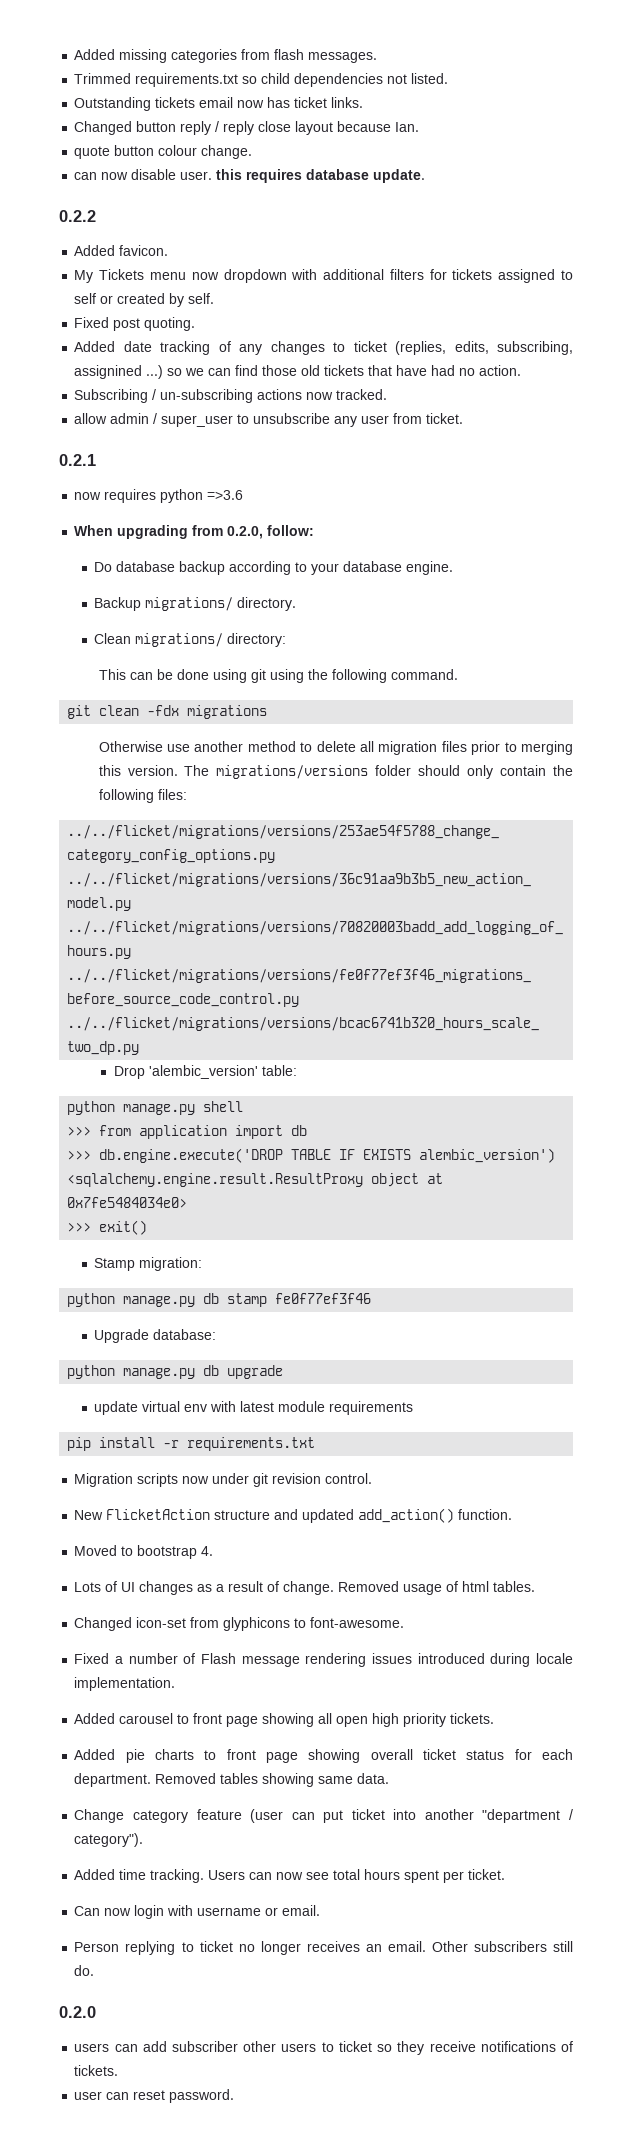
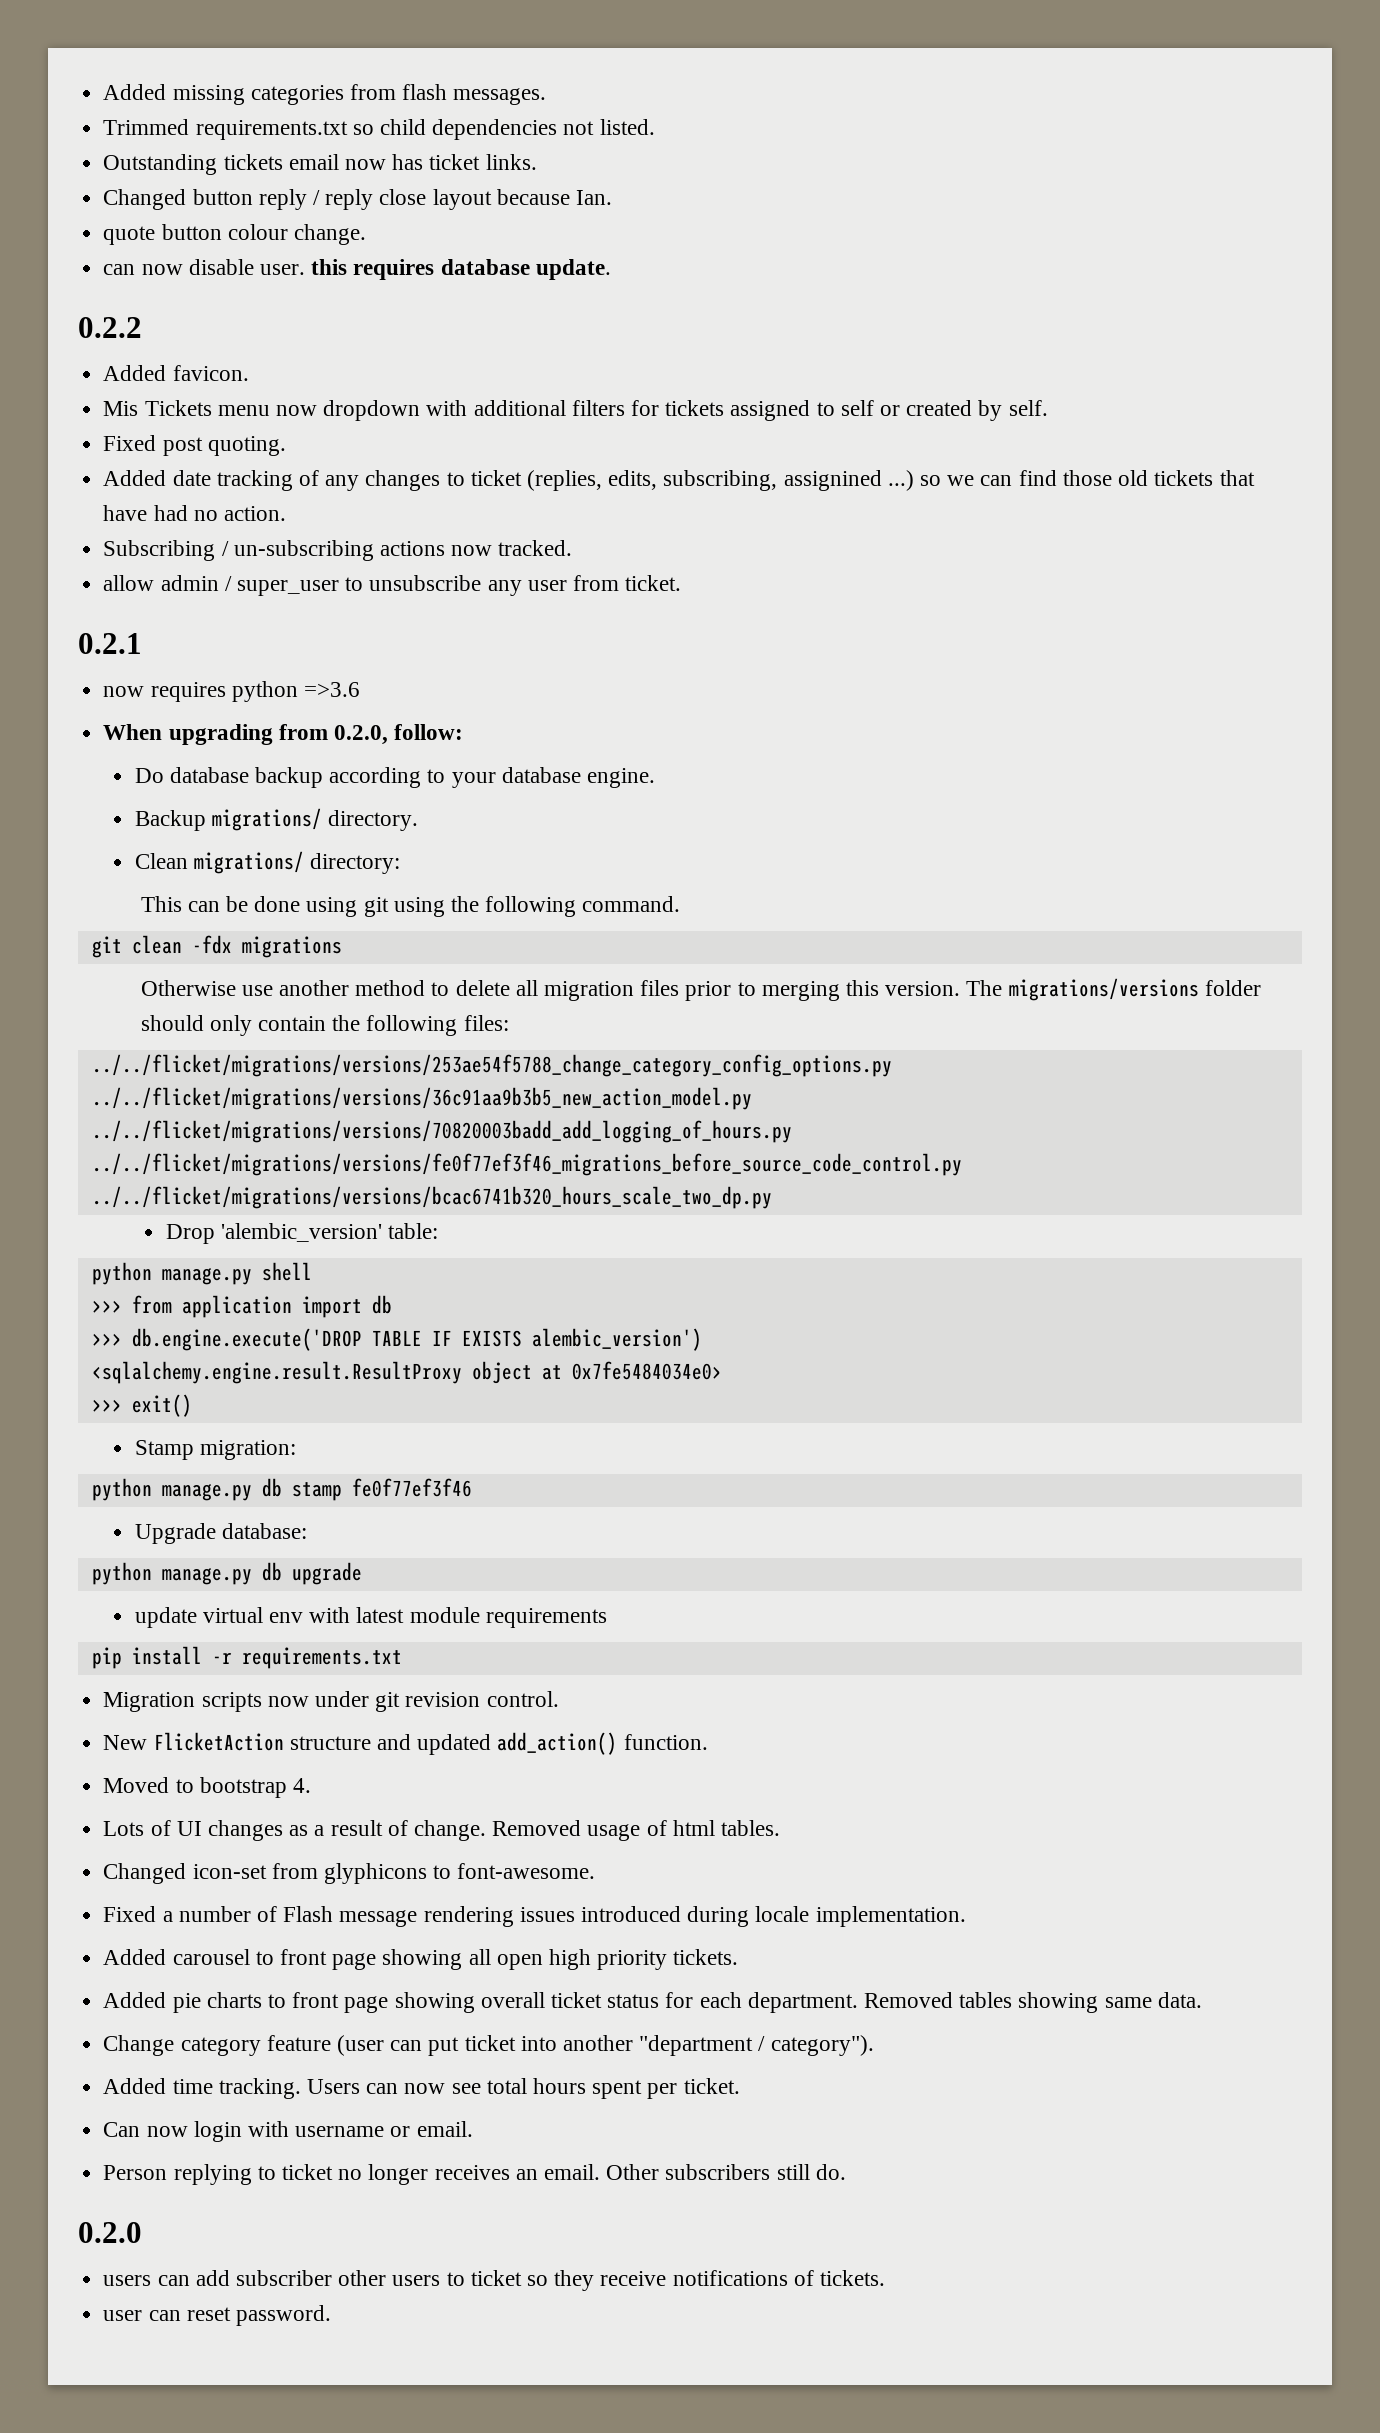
[74,270,94,283] My -> [103,401,139,416] Mis

